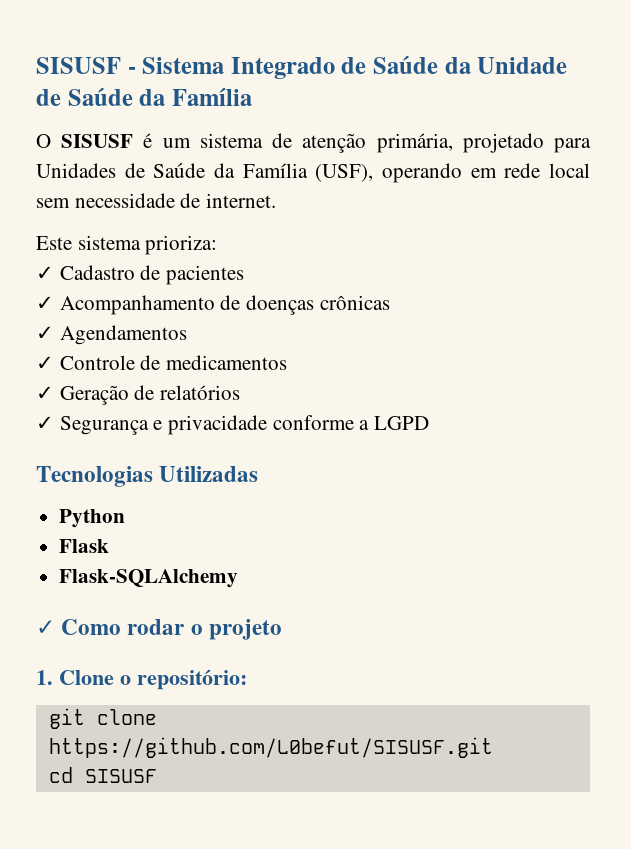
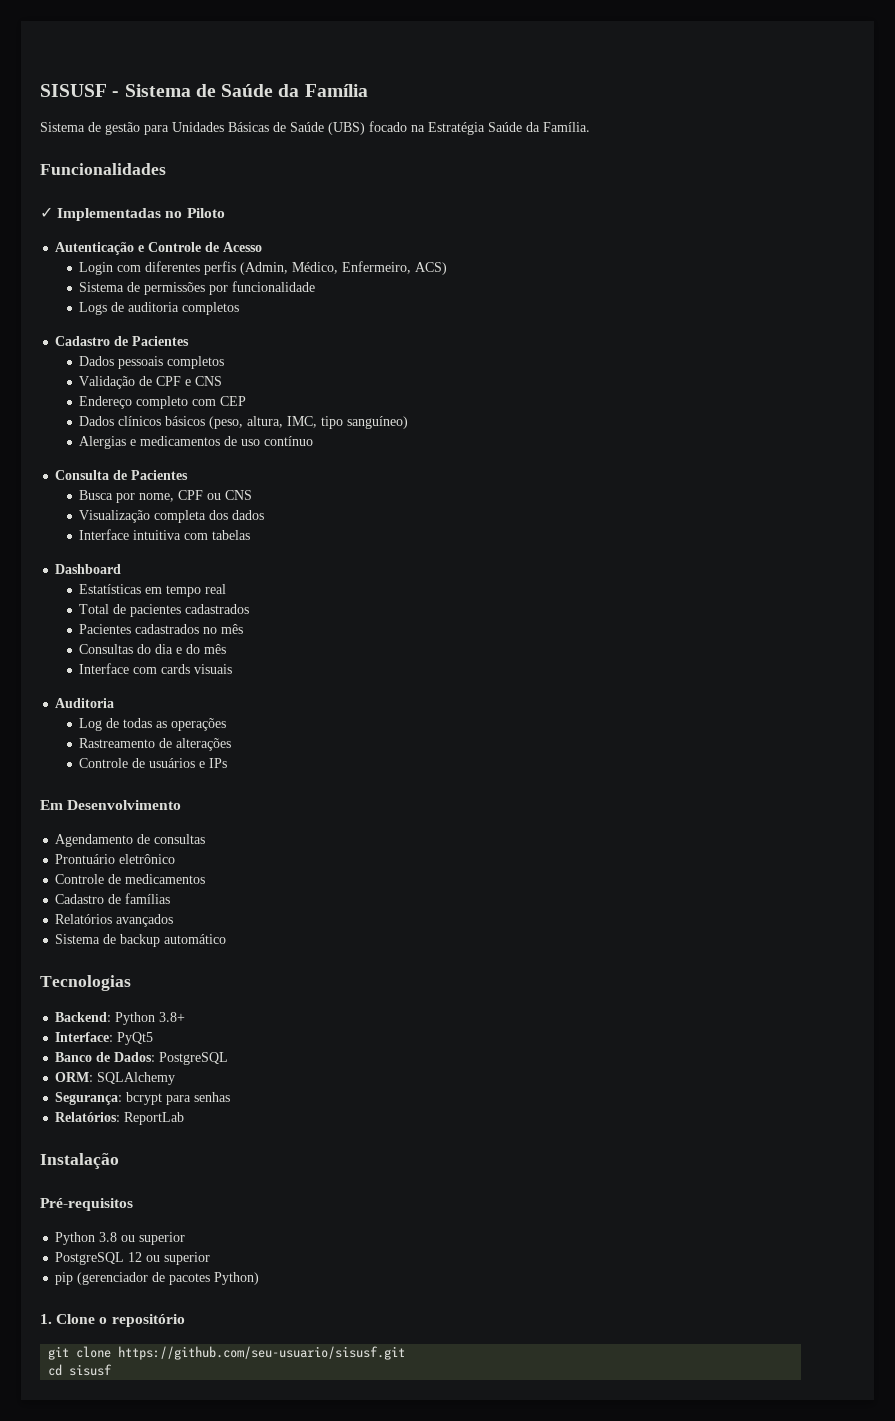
[230,55,568,79] Integrado de Saúde da Unidade -> (191, 90) none
[36,133,544,153] O SISUSF é um sistema de atenção primária, projetado -> [40,122,140,135] Sistema de gestão
[124,163,590,183] [36,193,277,208] [36,235,218,255] [36,265,245,285] [36,295,390,315] [36,325,187,345] [36,355,288,370] [36,385,241,405] [36,415,430,435] [36,466,259,487] [59,509,126,528] [59,539,110,553] [59,569,239,588] [36,619,282,640] de Saúde da Família (USF), operando em rede local sem necessidade de internet. // Este sistema prioriza: // ✓ Cadastro de pacientes // ✓ Acompanhamento de doenças crônicas // ✓ Agendamentos // ✓ Controle de medicamentos // ✓ Geração de relatórios // ✓ Segurança e privacidade conforme a LGPD // Tecnologias Utilizadas // Python // Flask // Flask-SQLAlchemy // ✓ Como rodar o projeto -> [228,121,590,135] [40,163,166,175] [40,207,225,221] [55,242,263,255] [79,261,448,275] [79,281,316,295] [79,302,240,315] [55,336,190,346] [79,356,225,369] [79,376,223,389] [79,396,247,409] [79,416,409,429] [79,436,314,449] [55,470,189,480] [79,490,253,503] [79,510,265,523] [79,529,251,540] [55,564,122,574] [79,584,227,597] [79,604,250,617] [79,624,244,634] [79,644,227,654] [79,663,233,674] [55,698,115,708] [79,718,227,731] [79,738,232,751] [79,758,228,768] [40,800,182,810] [55,834,206,847] [55,854,176,864] [55,874,206,884] [55,893,171,904] [55,914,174,927] [55,934,227,947] [40,975,131,991] [55,1012,186,1025] [55,1032,154,1045] [55,1052,229,1065] [55,1072,176,1085] [55,1092,231,1105] [55,1112,185,1125] [40,1153,119,1169] [40,1198,133,1211] [55,1232,186,1245] [55,1252,211,1265] [55,1272,260,1285] Básicas de Saúde (UBS) focado na Estratégia Saúde da Família. // Funcionalidades // ✓ Implementadas no Piloto // Autenticação e Controle de Acesso // Login com diferentes perfis (Admin, Médico, Enfermeiro, ACS) // Sistema de permissões por funcionalidade // Logs de auditoria completos // Cadastro de Pacientes // Dados pessoais completos // Validação de CPF e CNS // Endereço completo com CEP // Dados clínicos básicos (peso, altura, IMC, tipo sanguíneo) // Alergias e medicamentos de uso contínuo // Consulta de Pacientes // Busca por nome, CPF ou CNS // Visualização completa dos dados // Interface intuitiva com tabelas // Dashboard // Estatísticas em tempo real // Total de pacientes cadastrados // Pacientes cadastrados no mês // Consultas do dia e do mês // Interface com cards visuais // Auditoria // Log de todas as operações // Rastreamento de alterações // Controle de usuários e IPs // Em Desenvolvimento // Agendamento de consultas // Prontuário eletrônico // Controle de medicamentos // Cadastro de famílias // Relatórios avançados // Sistema de backup automático // Tecnologias // Backend: Python 3.8+ // Interface: PyQt5 // Banco de Dados: PostgreSQL // ORM: SQLAlchemy // Segurança: bcrypt para senhas // Relatórios: ReportLab // Instalação // Pré-requisitos // Python 3.8 ou superior // PostgreSQL 12 ou superior // pip (gerenciador de pacotes Python)
[137,669,247,690] repositório: -> [111,1314,185,1327] repositório
[48,737,493,758] https://github.com/L0befut/SISUSF.git -> [118,1346,406,1360] https://github.com/seu-usuario/sisusf.git
[84,769,157,783] SISUSF -> [69,1364,113,1376] sisusf

